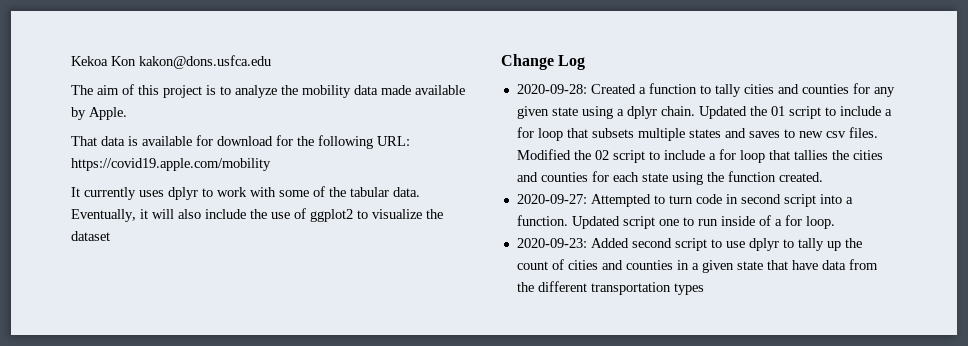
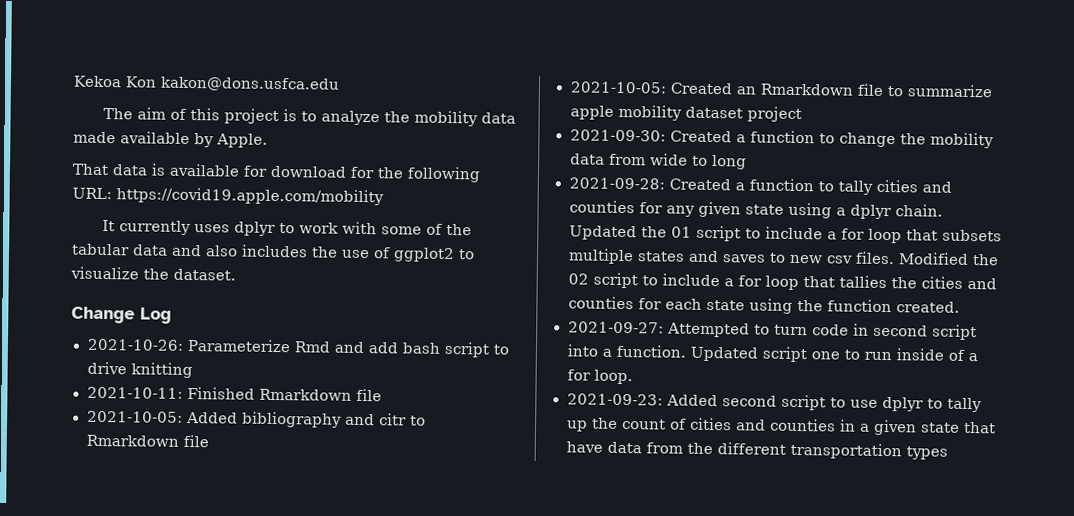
[393,187,420,197] [71,209,246,222] data. Eventually, it will also include -> [133,244,308,258] data and also includes
[71,231,110,241] dataset -> [173,268,236,281] dataset.
[516,84,587,94] 2020-09-28: -> [86,338,509,358] [86,361,193,379] [86,386,382,402] [86,410,426,428] [85,434,209,448] [569,81,993,98] [569,104,802,123] [569,129,994,149] [569,153,747,170] [568,177,665,190] 2021-10-26: Parameterize Rmd and add bash script to drive knitting // 2021-10-11: Finished Rmarkdown file // 2021-10-05: Added bibliography and citr to Rmarkdown file // 2021-10-05: Created an Rmarkdown file to summarize apple mobility dataset project // 2021-09-30: Created a function to change the mobility data from wide to long // 2021-09-28:
[516,194,587,204] 2020-09-27: -> [567,321,664,334] 2021-09-27:
[516,238,587,248] 2020-09-23: -> [566,393,663,406] 2021-09-23:

